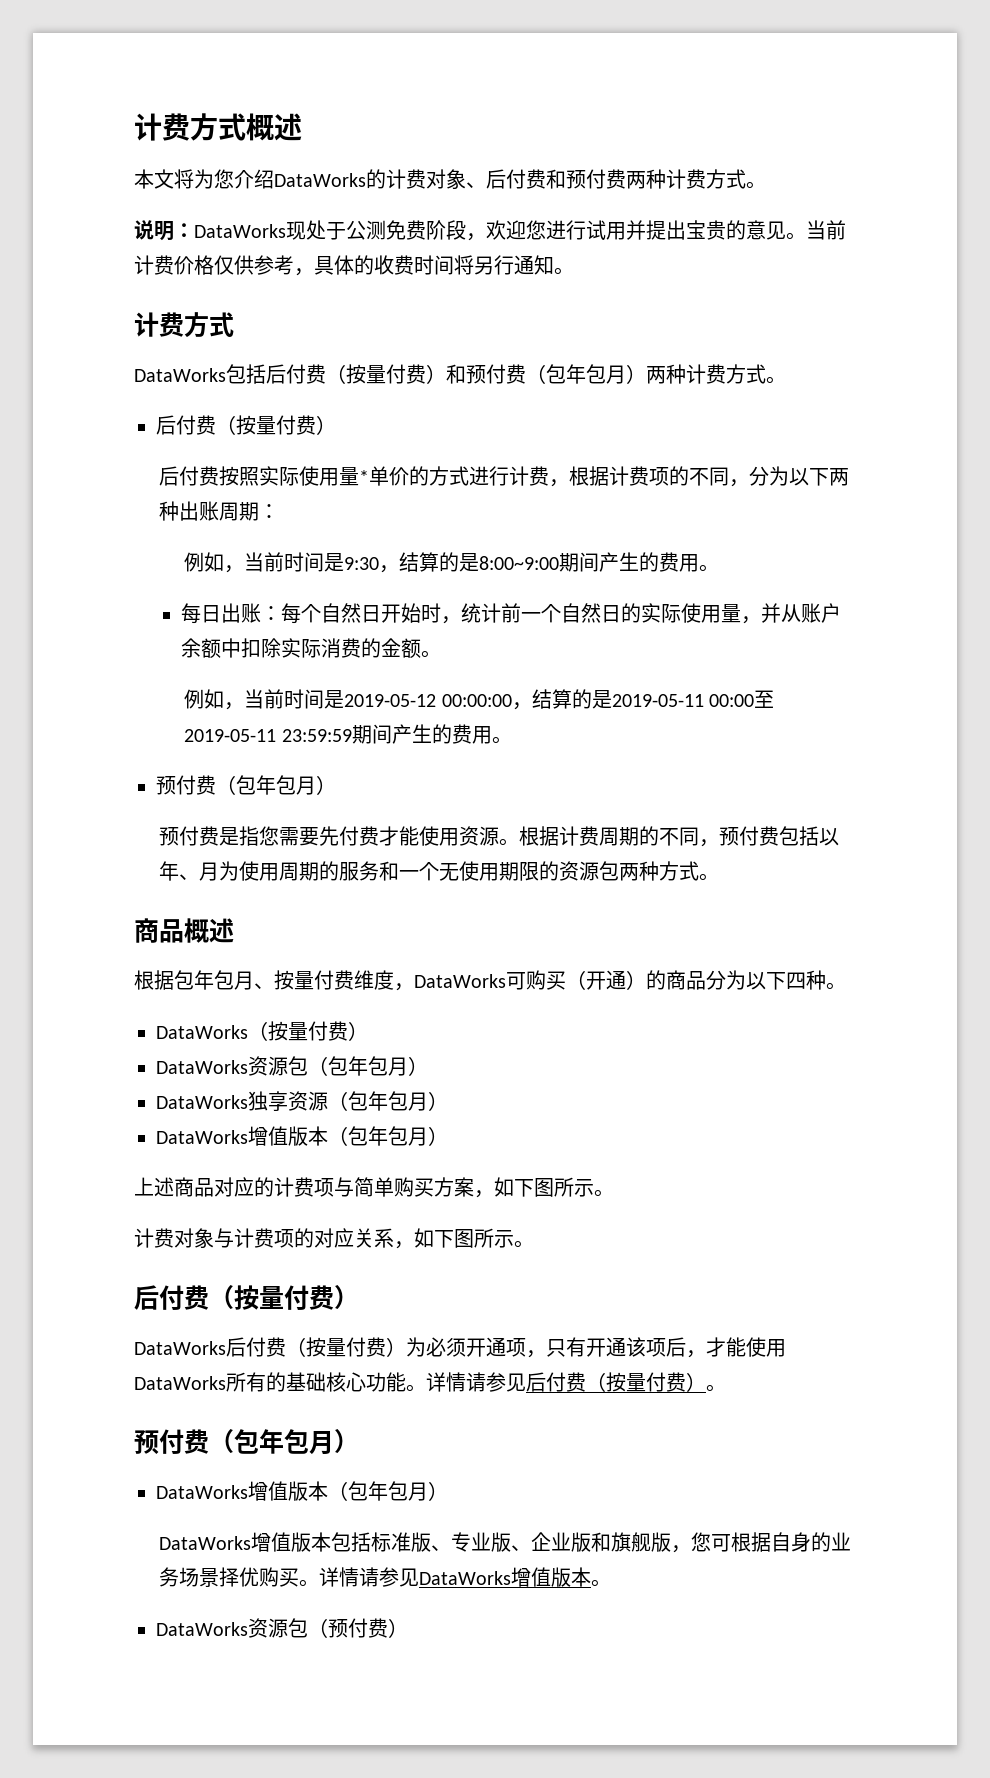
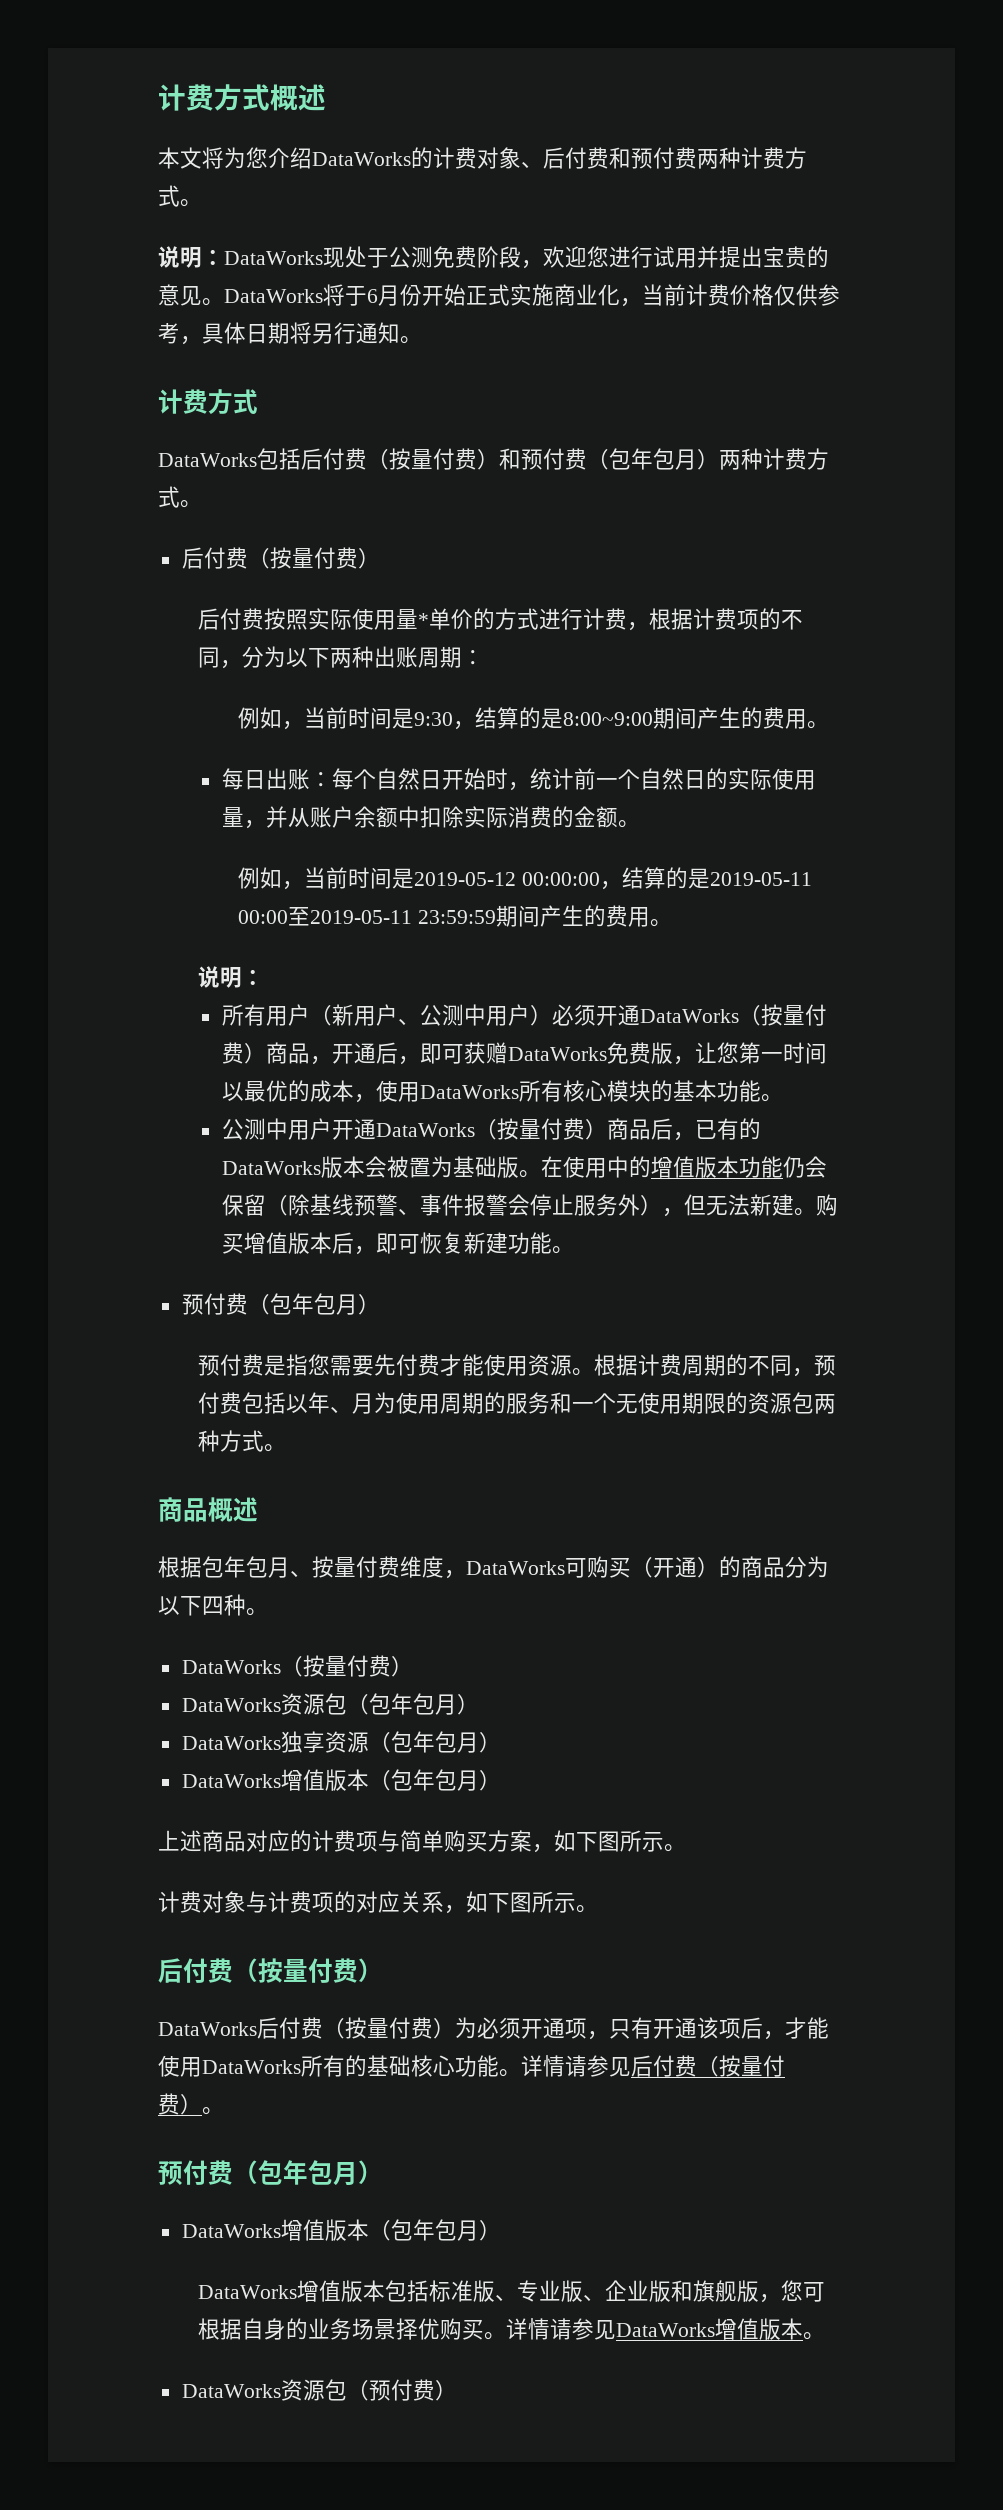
(806, 236) none -> [224,284,642,307] DataWorks将于6月份开始正式实施商业化，
[354,255,454,275] 的收费时间 -> [246,322,290,344] 日期
(512, 740) none -> [198,966,265,988] [221,1004,827,1026] [221,1042,827,1065] [221,1080,783,1103] [221,1118,761,1141] [221,1156,827,1178] [221,1194,838,1217] [221,1232,574,1255] // 说明： // 所有用户（新用户、公测中用户）必须开通DataWorks（按量付费）商品，开通后，即可获赠DataWorks免费版，让您第一时间以最优的成本，使用DataWorks所有核心模块的基本功能。 // 公测中用户开通DataWorks（按量付费）商品后，已有的DataWorks版本会被置为基础版。在使用中的增值版本功能仍会保留（除基线预警、事件报警会停止服务外），但无法新建。购买增值版本后，即可恢复新建功能。

